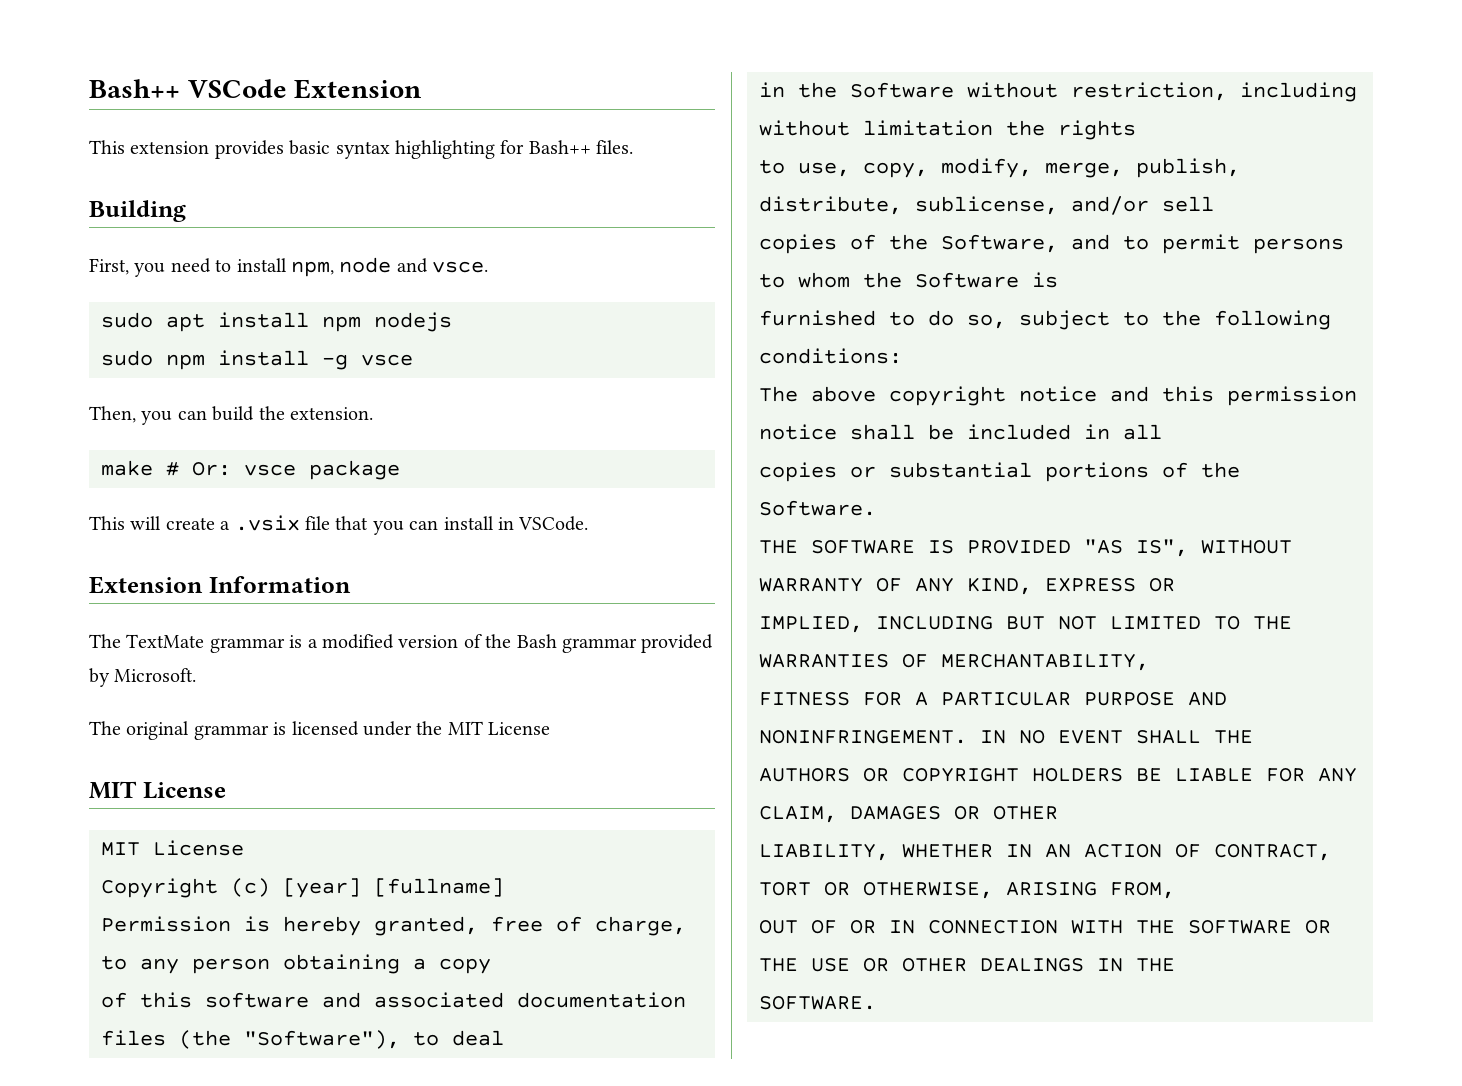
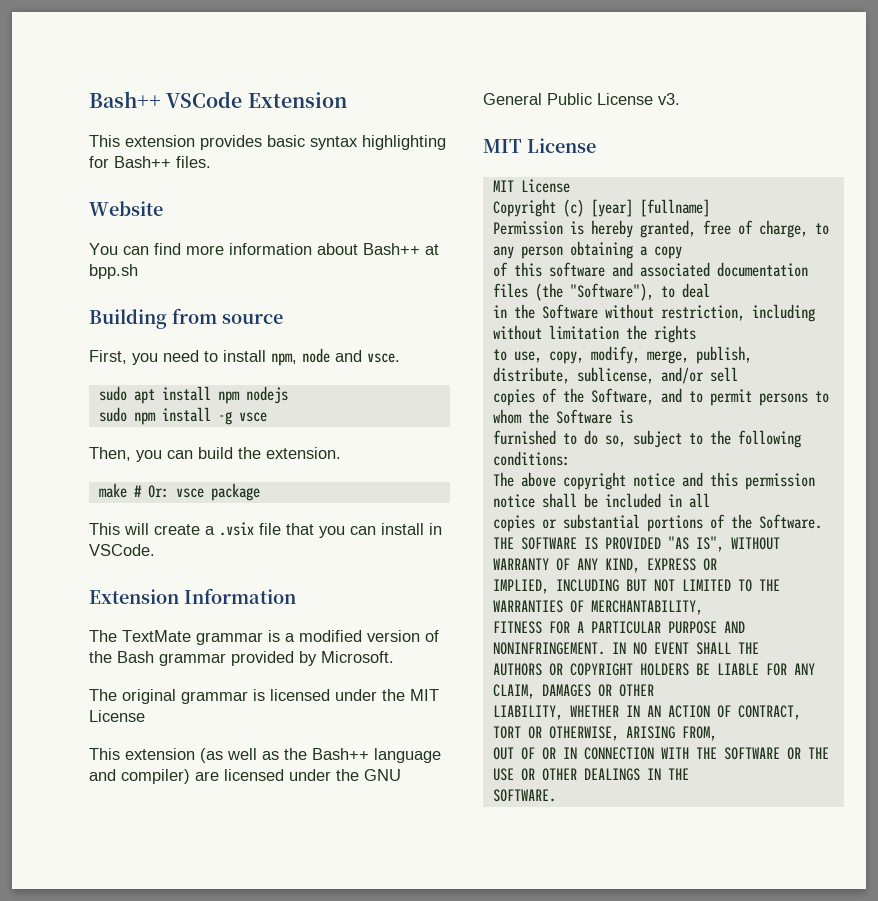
(634, 147) none -> [89,201,163,216] [89,243,439,255] [89,264,138,279] // Website // You can find more information about Bash++ at bpp.sh
(186, 211) none -> [172,308,283,324] from source
(551, 728) none -> [89,748,441,763] [89,769,401,784] [483,93,680,105] // This extension (as well as the Bash++ language and compiler) are licensed under the GNU General Public License v3.

